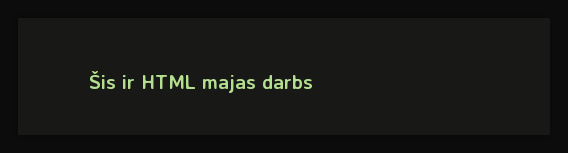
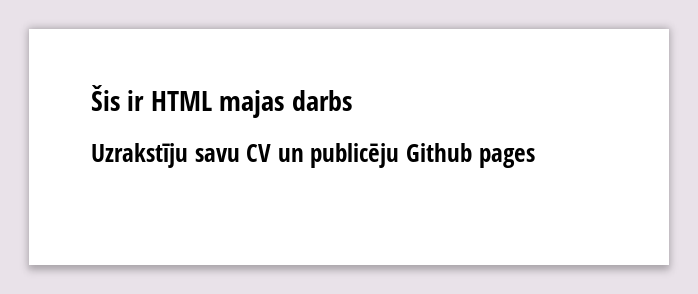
(313, 82) none -> [91,143,535,168] // Uzrakstīju savu CV un publicēju Github pages

